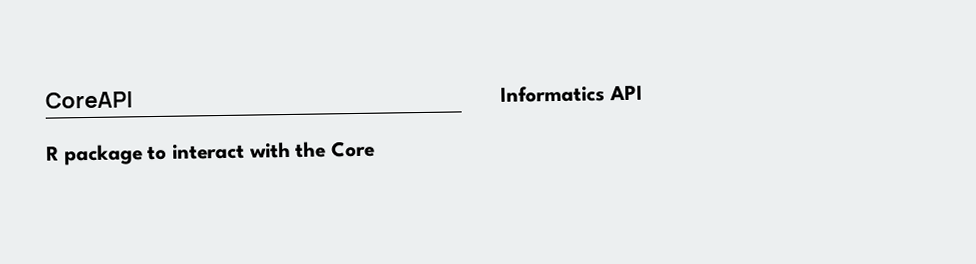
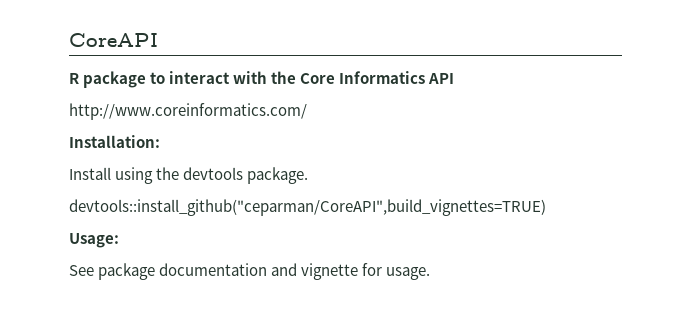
(643, 93) none -> [69,103,307,120] [69,135,160,148] [69,167,309,184] [69,199,546,216] [69,233,119,248] [69,263,431,280] // http://www.coreinformatics.com/ // Installation: // Install using the devtools package. // devtools::install_github("ceparman/CoreAPI",build_vignettes=TRUE) // Usage: // See package documentation and vignette for usage.

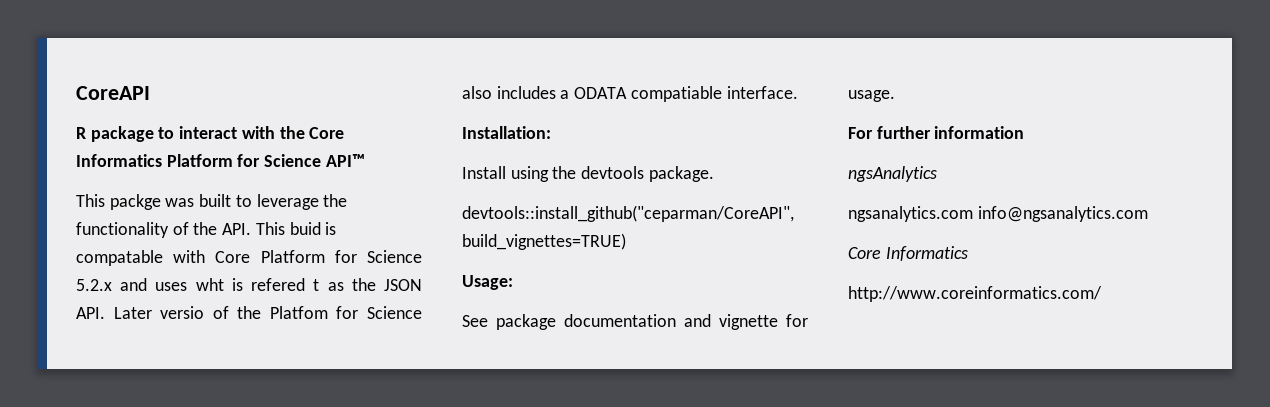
[428,73,455,84] [69,103,307,120] API // http://www.coreinformatics.com/ -> [166,154,365,167] [76,194,348,210] [76,222,337,238] [76,250,422,266] [76,278,422,291] [76,306,422,319] [462,86,798,102] Platform for Science API™ // This packge was built to leverage the functionality of the API. This buid is compatable with Core Platform for Science 5.2.x and uses wht is refered t as the JSON API. Later versio of the Platfom for Science also includes a ODATA compatiable interface.
(431, 273) none -> [848,126,1025,139] [848,166,937,182] [848,206,1148,222] [848,246,968,261] [848,286,1102,302] // For further information // ngsAnalytics // ngsanalytics.com info@ngsanalytics.com // Core Informatics // http://www.coreinformatics.com/

